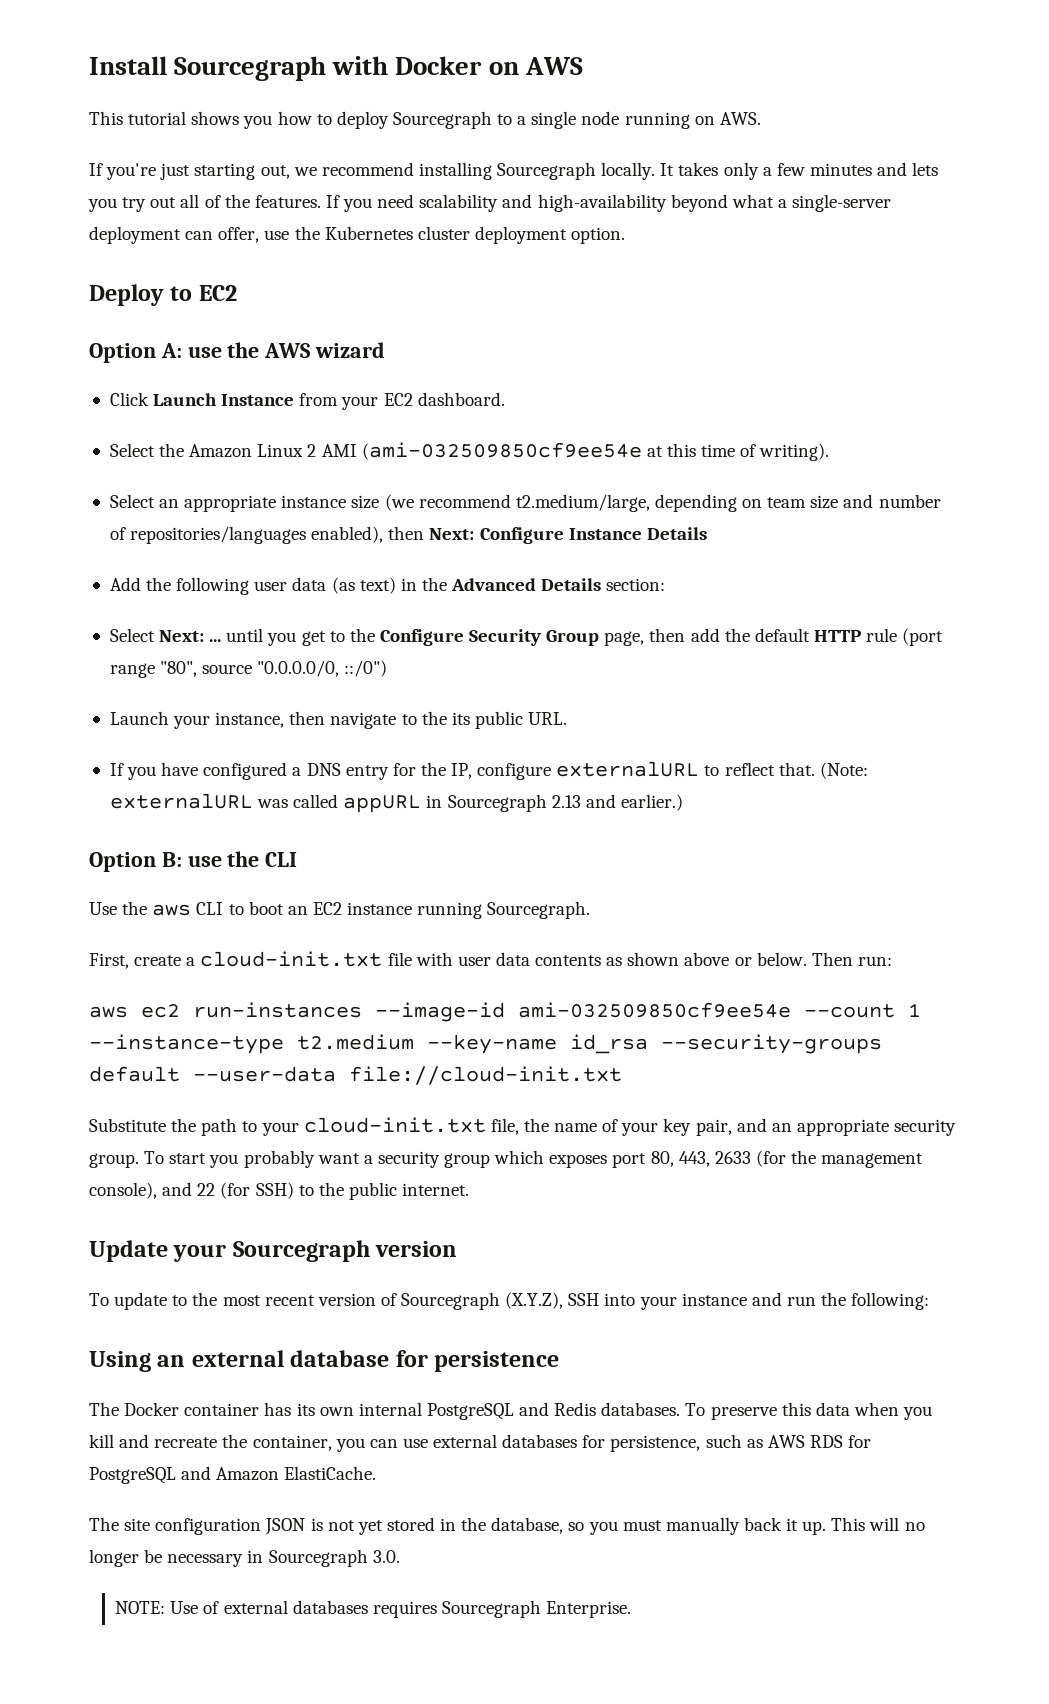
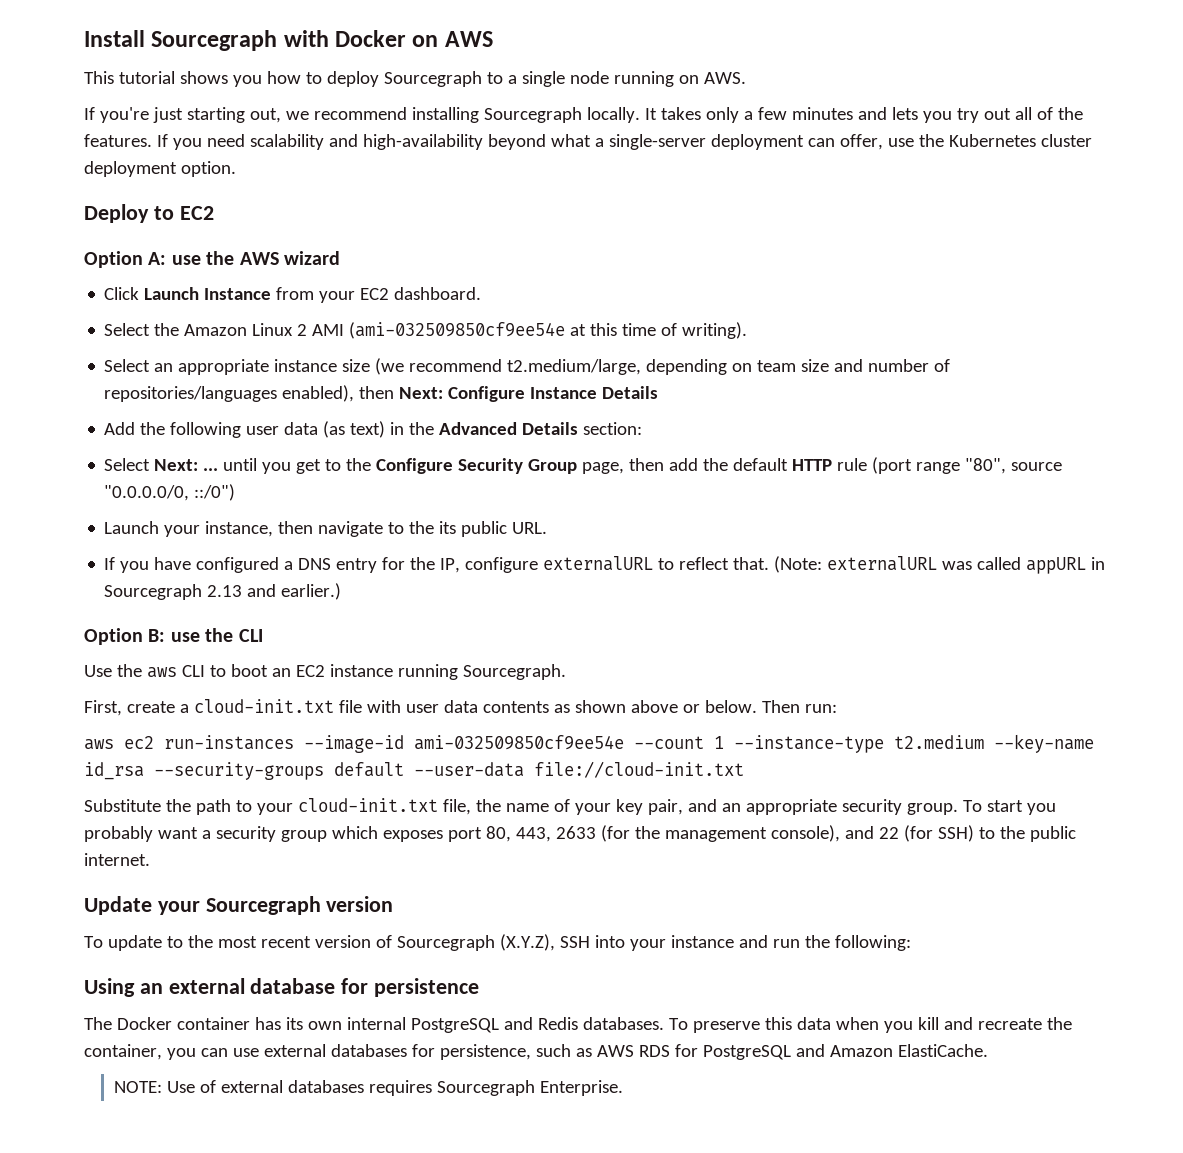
[89,1517,925,1535] [89,1549,400,1567] // The site configuration JSON is not yet stored in the database, so you must manually back it up. This will no longer be necessary in Sourcegraph 3.0. -> (988, 1050) none

